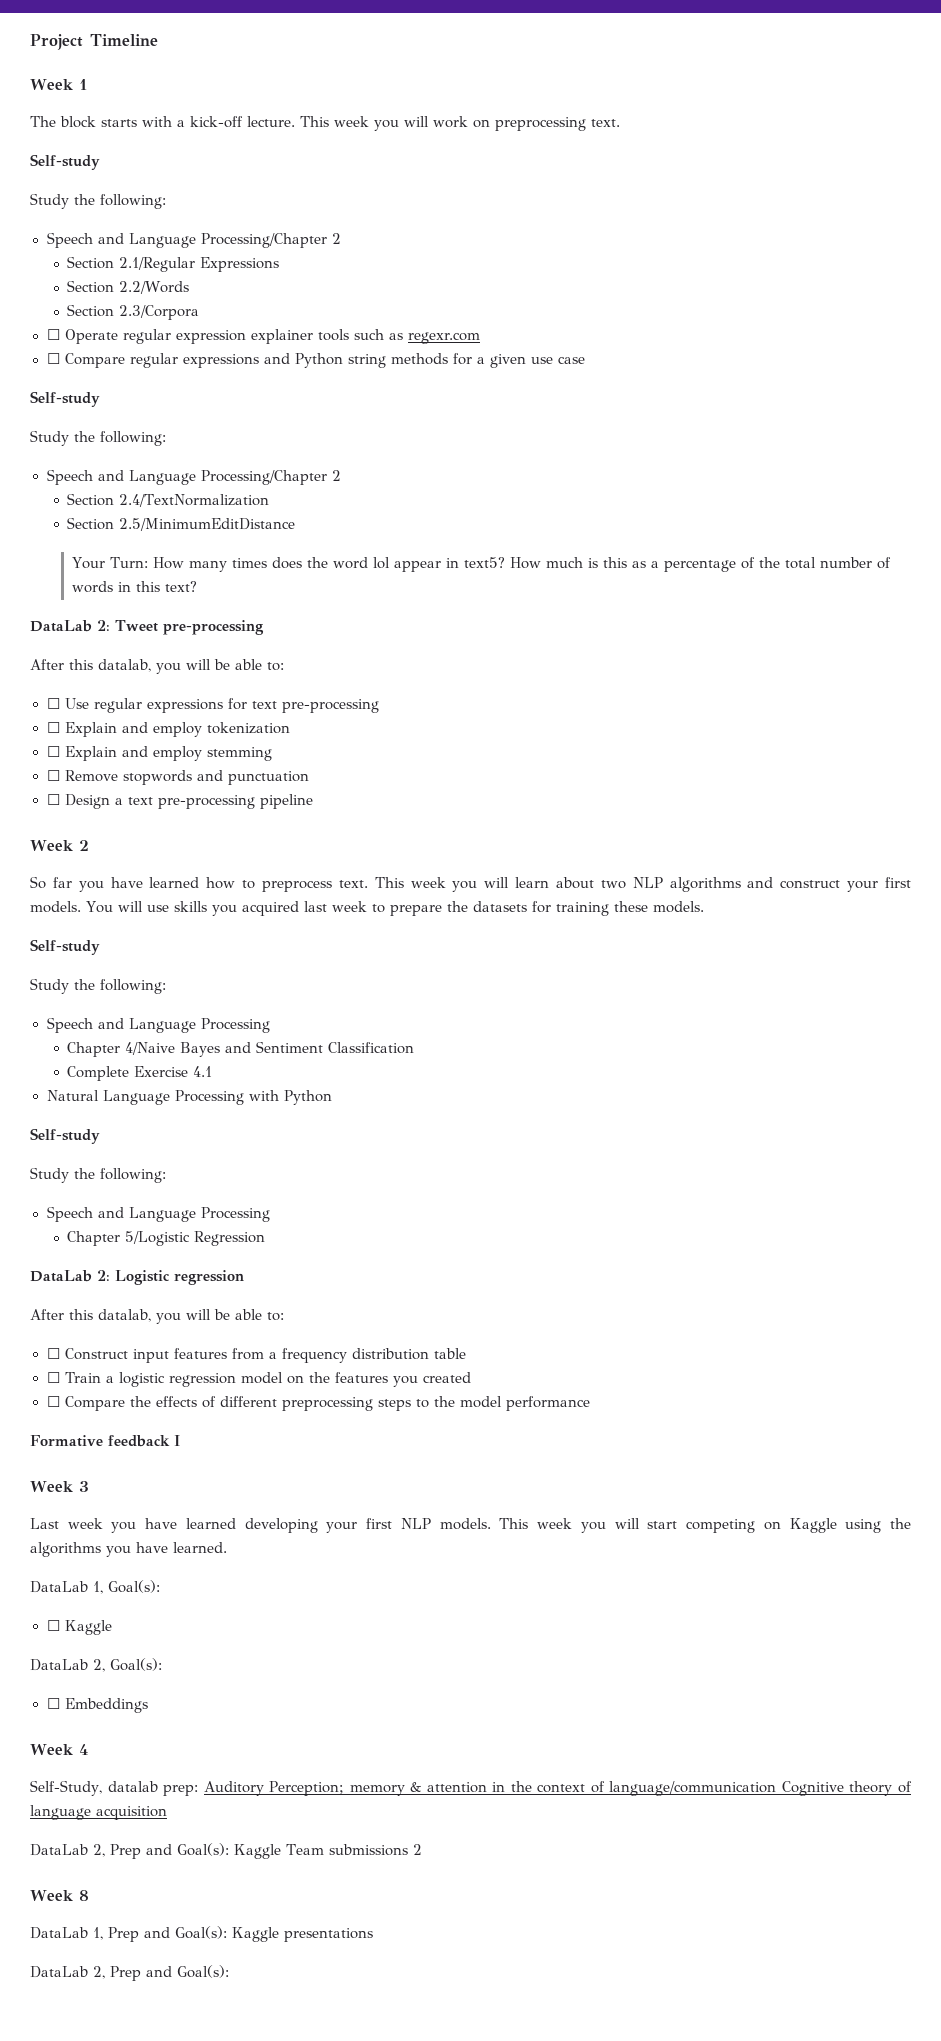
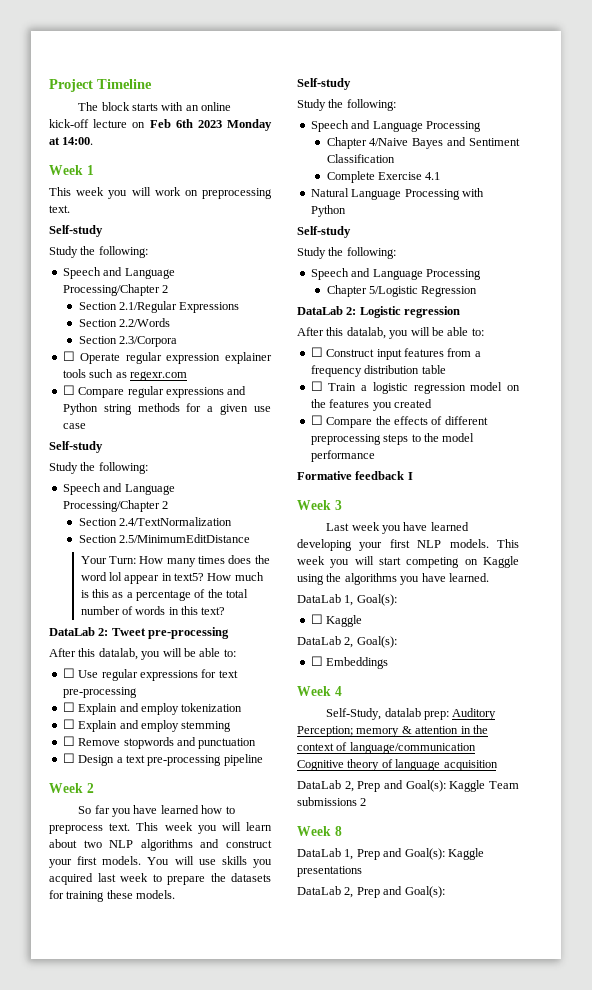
[30,79,88,90] // Week 1 -> (152, 84) none
[177,116,295,128] a kick-off lecture. -> [185,102,232,111] [49,119,272,131] [49,137,94,145] [49,165,94,175] an online kick-off lecture on Feb 6th 2023 Monday at 14:00. // Week 1 //

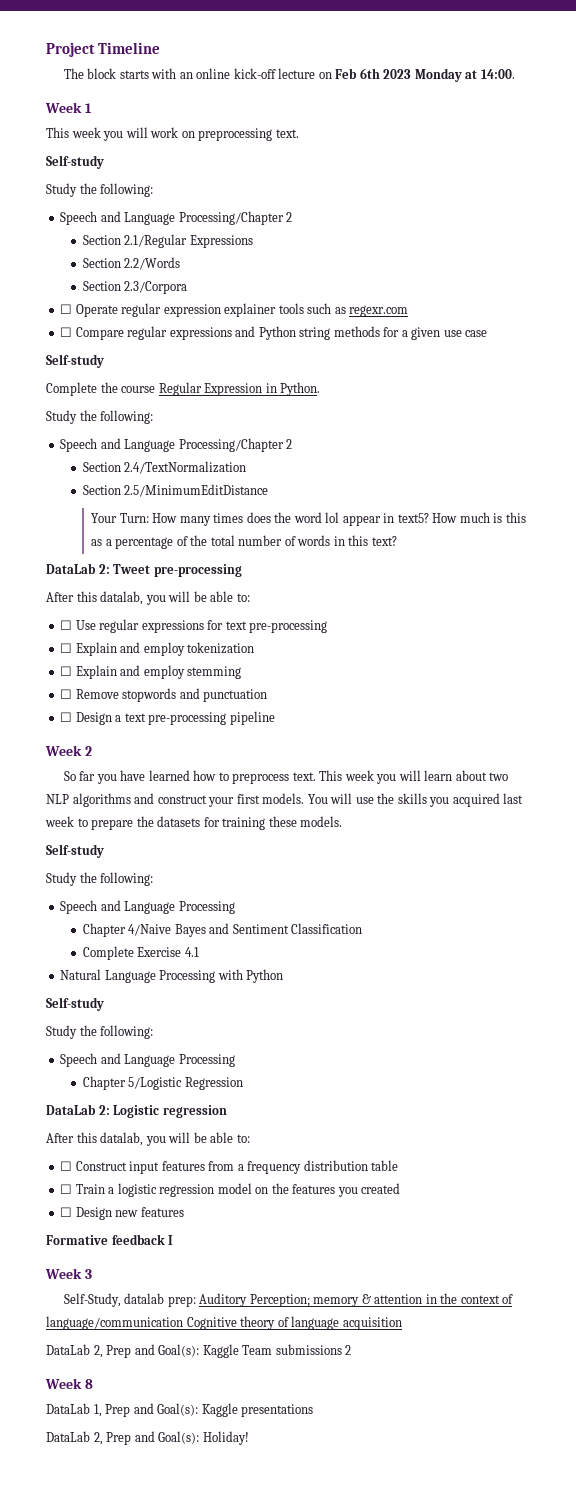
(103, 447) none -> [46,382,321,396] // Complete the course Regular Expression in Python.
(216, 862) none -> [377,793,395,804] the
[326,416,488,428] [310,433,475,445] [310,450,375,462] Compare the effects of different preprocessing steps to the model performance -> [75,1207,184,1220] Design new features
[326,522,469,534] [297,539,519,551] [297,556,519,568] [297,573,489,585] [297,594,397,606] [310,614,363,627] [297,636,397,648] [310,656,389,669] [297,686,342,696] // Last week you have learned developing your first NLP models. This week you will start competing on Kaggle using the algorithms you have learned. // DataLab 1, Goal(s): // ☐ Kaggle // DataLab 2, Goal(s): // ☐ Embeddings // Week 4 -> (92, 1274) none
(445, 892) none -> [202,1431,249,1445] Holiday!

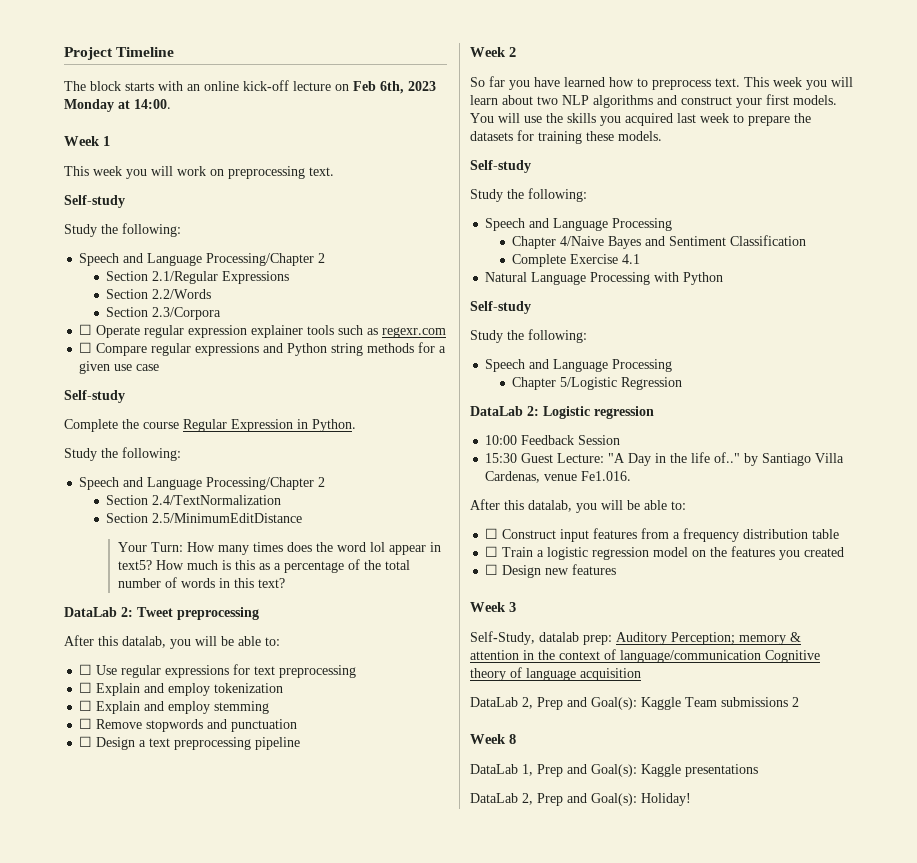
[359,68,380,79] 6th -> [380,81,404,94] 6th,
[153,564,242,577] pre-processing -> [177,607,259,620] preprocessing
[249,620,328,633] pre-processing -> [279,665,357,678] preprocessing
[148,712,227,725] pre-processing -> [174,737,252,750] preprocessing
(227, 1111) none -> [485,435,621,445] [485,452,845,466] [485,471,632,483] // 10:00 Feedback Session // 15:30 Guest Lecture: "A Day in the life of.." by Santiago Villa Cardenas, venue Fe1.016.
[46,1234,174,1245] // Formative feedback I -> (617, 569) none

